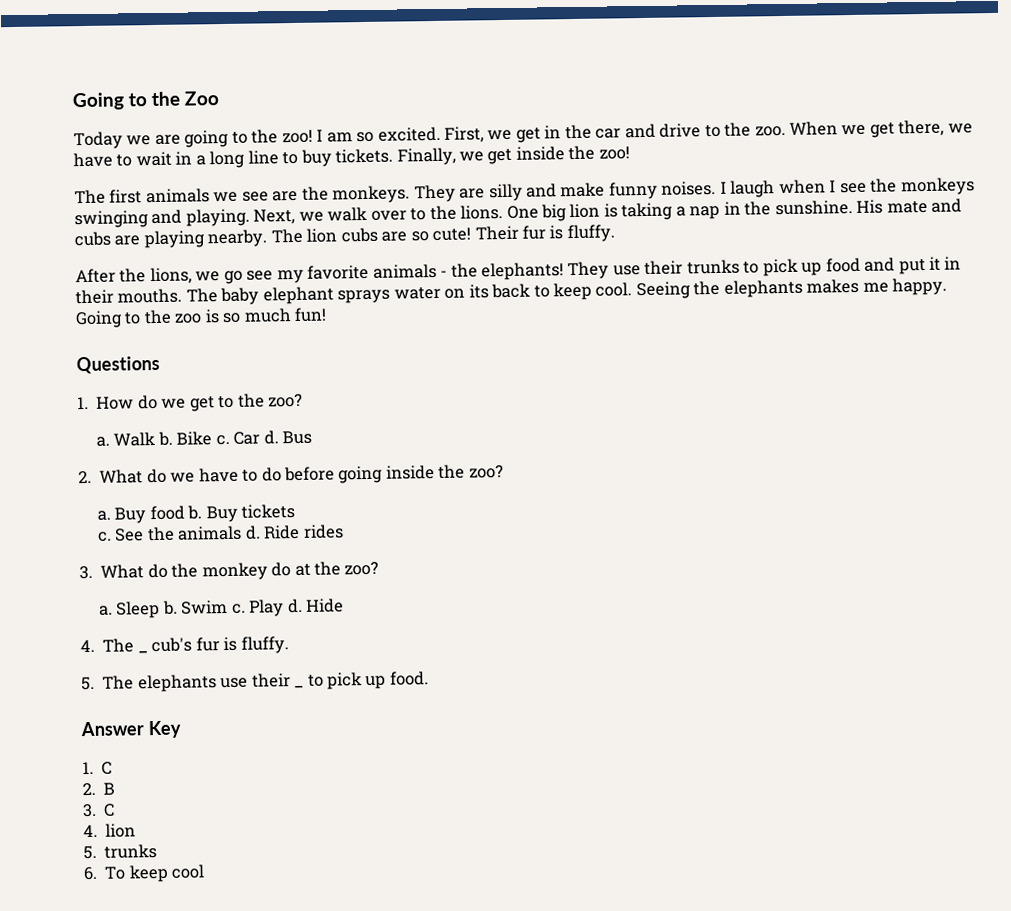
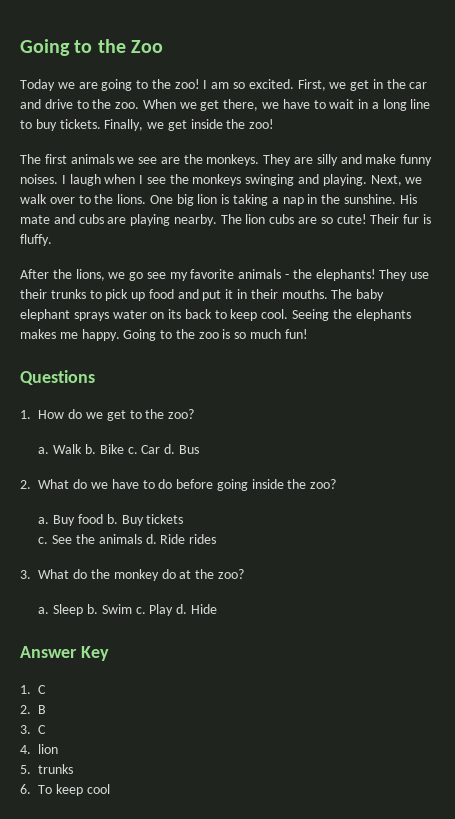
[80,636,289,654] [81,671,429,693] // 4. The _ cub's fur is fluffy. // 5. The elephants use their _ to pick up food. -> (217, 609) none

